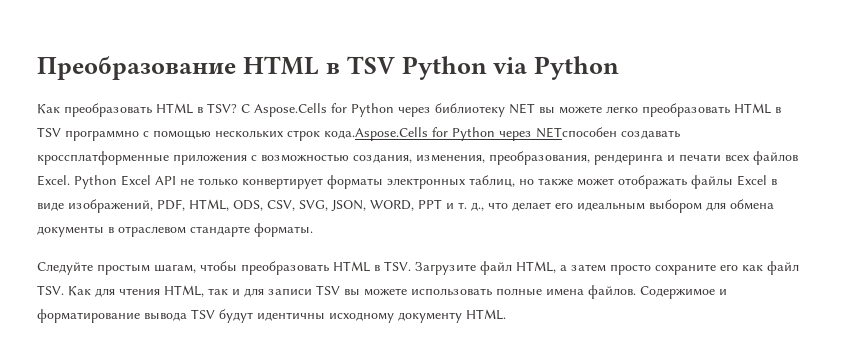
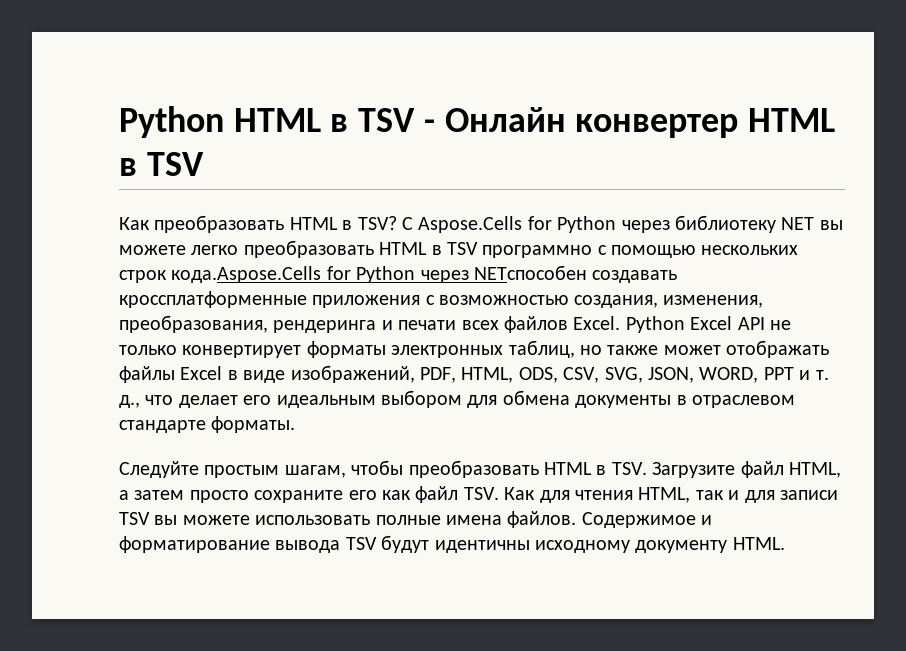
[37,56,620,80] Преобразование HTML в TSV Python via Python -> [119,106,836,138] [119,152,204,176] Python HTML в TSV - Онлайн конвертер HTML в TSV

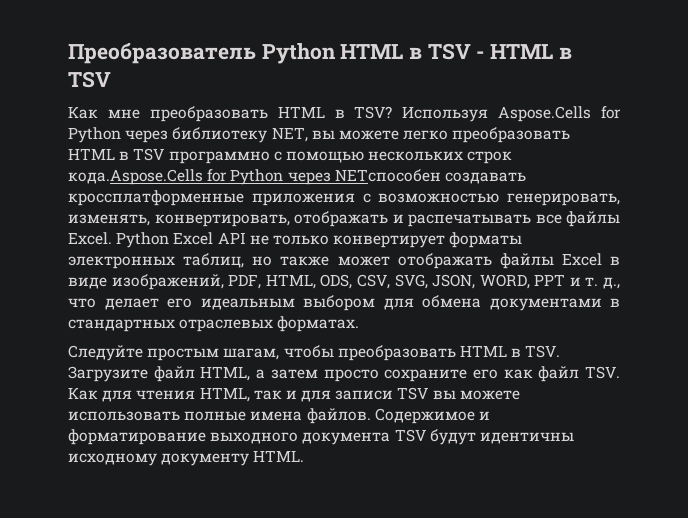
(119, 122) none -> [68,43,256,64] Преобразователь
[444,107,739,138] Онлайн конвертер -> (485, 55) none
(150, 223) none -> [107,109,140,119] мне
[402,217,413,230] С -> [402,106,489,122] Используя
[781,217,815,230] NET -> [271,127,308,142] NET,
[573,295,763,308] [119,315,568,333] создания, изменения, преобразования, рендеринга и печати всех файлов -> [507,193,620,206] [68,211,620,227] генерировать, изменять, конвертировать, отображать и распечатывать все файлы
[575,395,795,408] [119,416,296,433] документы в отраслевом стандарте форматы. -> [489,298,620,311] [68,316,360,332] документами в стандартных отраслевых форматах.
[275,540,341,553] вывода -> [210,432,391,445] выходного документа

